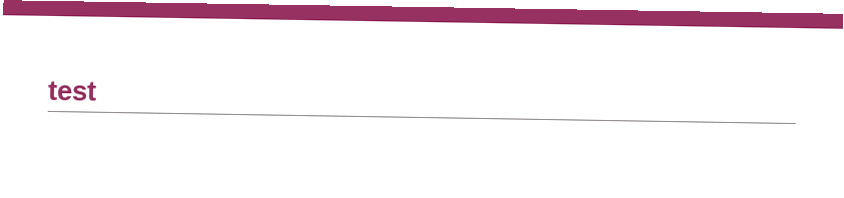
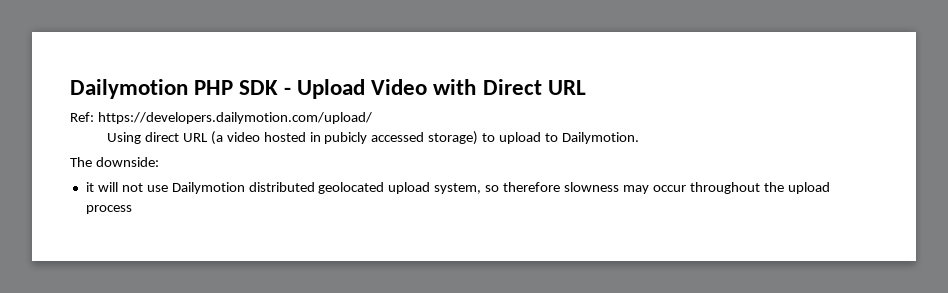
[47,80,97,101] test -> [70,79,586,99] [70,112,372,124] [107,131,639,145] [70,157,159,167] [85,182,830,194] [85,205,132,214] Dailymotion PHP SDK - Upload Video with Direct URL // Ref: https://developers.dailymotion.com/upload/ // Using direct URL (a video hosted in pubicly accessed storage) to upload to Dailymotion. // The downside: // it will not use Dailymotion distributed geolocated upload system, so therefore slowness may occur throughout the upload process

